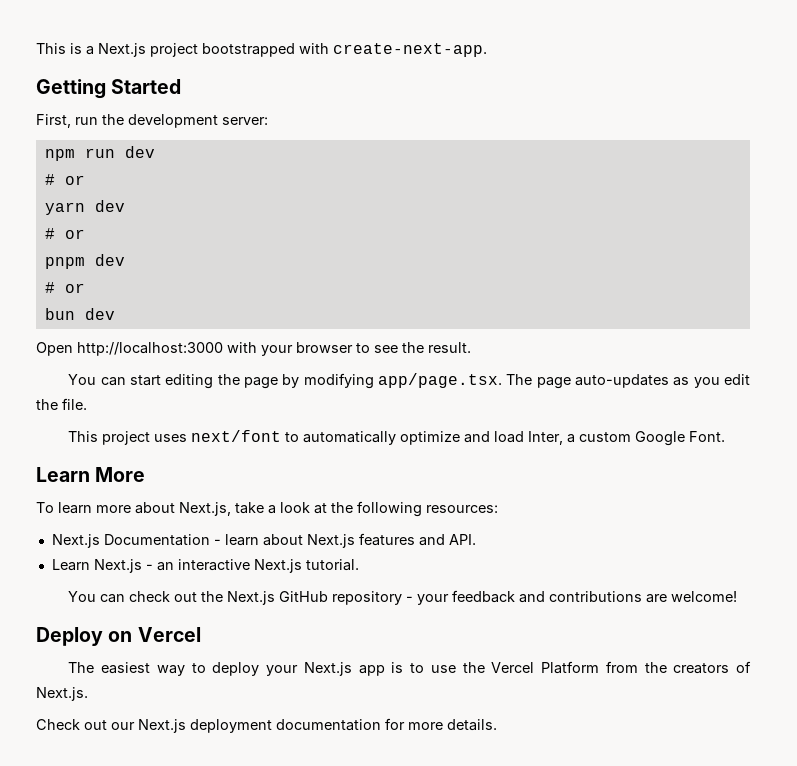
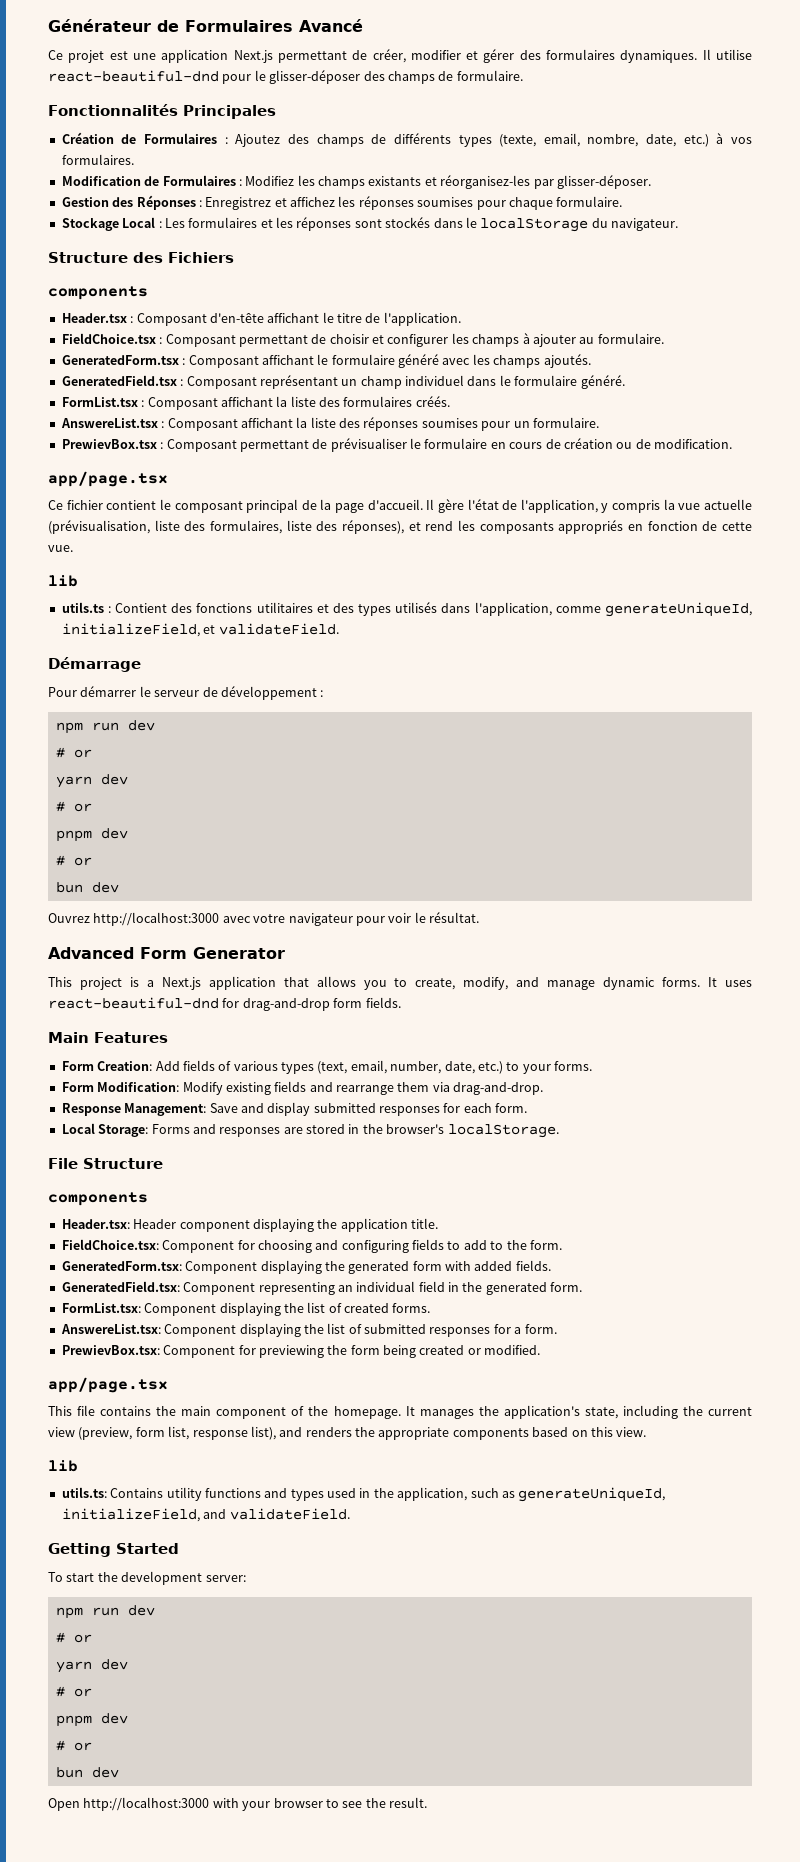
[36,43,487,57] This is a Next.js project bootstrapped with create-next-app. -> [48,19,363,32] [48,49,752,63] [48,70,523,84] [48,104,276,119] [61,132,752,147] [61,154,134,165] [61,175,651,189] [61,195,623,210] [61,217,678,232] [48,252,234,263] [48,286,148,300] [61,312,461,326] [61,333,664,347] [61,354,591,368] [61,375,625,389] [61,396,450,410] [60,417,599,431] [61,438,732,452] [48,471,168,487] [48,499,753,513] [48,520,752,534] [48,545,73,552] [48,575,78,587] [61,602,752,617] [61,623,339,637] [48,657,141,672] [48,686,324,700] [55,720,155,734] [55,747,92,758] [55,774,128,788] [55,801,92,812] [55,828,128,842] [55,855,92,866] [55,882,119,893] [48,912,479,926] [48,947,285,959] [48,976,753,990] [48,997,401,1011] [48,1032,168,1043] [61,1060,592,1074] [61,1081,544,1095] [61,1102,528,1116] [61,1123,559,1138] [48,1158,163,1169] [48,1192,148,1206] [61,1218,438,1232] [61,1239,562,1253] [61,1260,551,1274] [61,1281,583,1295] [61,1302,431,1316] [60,1323,557,1337] [61,1345,541,1358] [48,1377,168,1393] [48,1405,752,1419] [48,1426,647,1440] [48,1460,78,1472] [61,1487,666,1502] [61,1508,350,1522] Générateur de Formulaires Avancé // Ce projet est une application Next.js permettant de créer, modifier et gérer des formulaires dynamiques. Il utilise react-beautiful-dnd pour le glisser-déposer des champs de formulaire. // Fonctionnalités Principales // Création de Formulaires : Ajoutez des champs de différents types (texte, email, nombre, date, etc.) à vos formulaires. // Modification de Formulaires : Modifiez les champs existants et réorganisez-les par glisser-déposer. // Gestion des Réponses : Enregistrez et affichez les réponses soumises pour chaque formulaire. // Stockage Local : Les formulaires et les réponses sont stockés dans le localStorage du navigateur. // Structure des Fichiers // components // Header.tsx : Composant d'en-tête affichant le titre de l'application. // FieldChoice.tsx : Composant permettant de choisir et configurer les champs à ajouter au formulaire. // GeneratedForm.tsx : Composant affichant le formulaire généré avec les champs ajoutés. // GeneratedField.tsx : Composant représentant un champ individuel dans le formulaire généré. // FormList.tsx : Composant affichant la liste des formulaires créés. // AnswereList.tsx : Composant affichant la liste des réponses soumises pour un formulaire. // PrewievBox.tsx : Composant permettant de prévisualiser le formulaire en cours de création ou de modification. // app/page.tsx // Ce fichier contient le composant principal de la page d'accueil. Il gère l'état de l'application, y compris la vue actuelle (prévisualisation, liste des formulaires, liste des réponses), et rend les composants appropriés en fonction de cette vue. // lib // utils.ts : Contient des fonctions utilitaires et des types utilisés dans l'application, comme generateUniqueId, initializeField, et validateField. // Démarrage // Pour démarrer le serveur de développement : // npm run dev // # or // yarn dev // # or // pnpm dev // # or // bun dev // Ouvrez http://localhost:3000 avec votre navigateur pour voir le résultat. // Advanced Form Generator // This project is a Next.js application that allows you to create, modify, and manage dynamic forms. It uses react-beautiful-dnd for drag-and-drop form fields. // Main Features // Form Creation: Add fields of various types (text, email, number, date, etc.) to your forms. // Form Modification: Modify existing fields and rearrange them via drag-and-drop. // Response Management: Save and display submitted responses for each form. // Local Storage: Forms and responses are stored in the browser's localStorage. // File Structure // components // Header.tsx: Header component displaying the application title. // FieldChoice.tsx: Component for choosing and configuring fields to add to the form. // GeneratedForm.tsx: Component displaying the generated form with added fields. // GeneratedField.tsx: Component representing an individual field in the generated form. // FormList.tsx: Component displaying the list of created forms. // AnswereList.tsx: Component displaying the list of submitted responses for a form. // PrewievBox.tsx: Component for previewing the form being created or modified. // app/page.tsx // This file contains the main component of the homepage. It manages the application's state, including the current view (preview, form list, response list), and renders the appropriate components based on this view. // lib // utils.ts: Contains utility functions and types used in the application, such as generateUniqueId, initializeField, and validateField.
[36,114,98,128] First, run -> [48,1572,95,1582] To start
[68,373,750,389] [36,398,87,410] [68,430,726,446] [36,467,146,482] [36,501,498,517] [51,533,476,548] [51,559,359,573] [68,590,738,605] [36,627,201,646] [68,661,751,676] [36,687,88,701] [36,718,497,733] // You can start editing the page by modifying app/page.tsx. The page auto-updates as you edit the file. // This project uses next/font to automatically optimize and load Inter, a custom Google Font. // Learn More // To learn more about Next.js, take a look at the following resources: // Next.js Documentation - learn about Next.js features and API. // Learn Next.js - an interactive Next.js tutorial. // You can check out the Next.js GitHub repository - your feedback and contributions are welcome! // Deploy on Vercel // The easiest way to deploy your Next.js app is to use the Vercel Platform from the creators of Next.js. // Check out our Next.js deployment documentation for more details. -> (427, 1802) none

